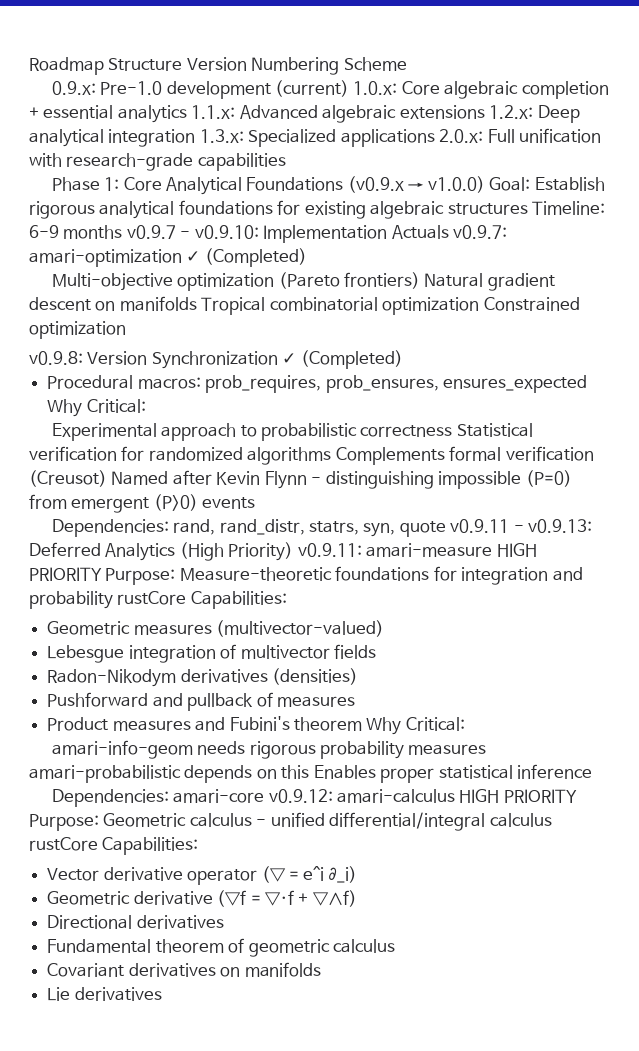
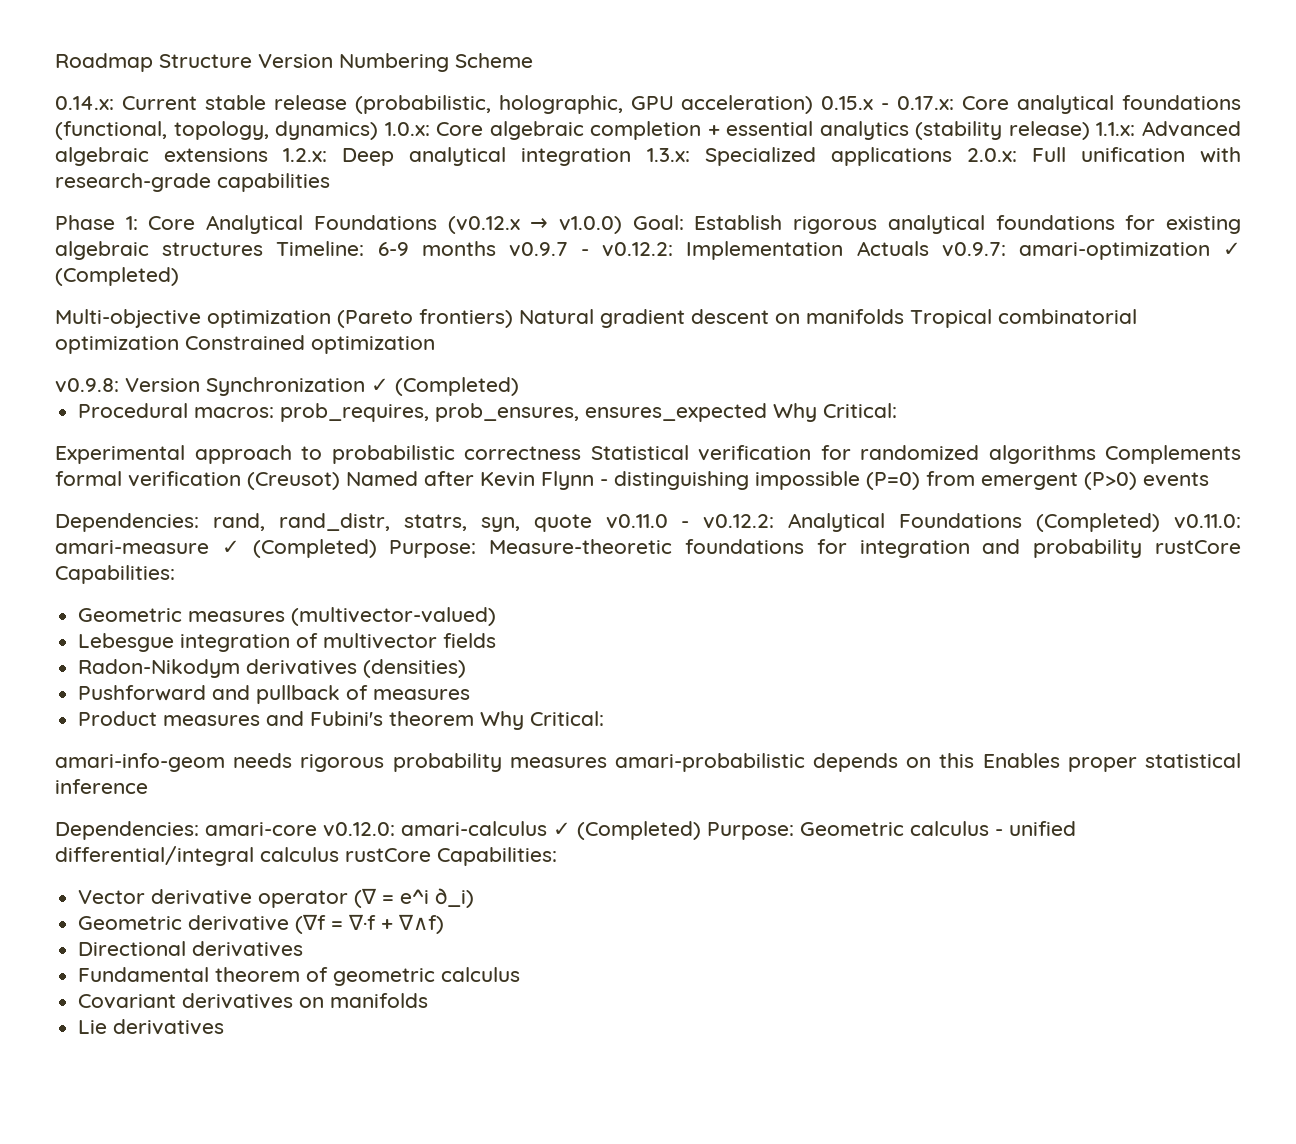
[51,80,350,99] 0.9.x: Pre-1.0 development (current) -> [55,95,1241,114] [55,121,379,140] 0.14.x: Current stable release (probabilistic, holographic, GPU acceleration) 0.15.x - 0.17.x: Core analytical foundations (functional, topology, dynamics)
(187, 114) none -> [915,121,1090,140] (stability release)
[347,176,404,193] (v0.9.x -> [447,216,520,234] (v0.12.x
[194,225,259,239] v0.9.10: -> [602,242,674,257] v0.12.2:
[450,519,593,533] [29,542,537,561] [29,567,102,581] v0.9.11 - v0.9.13: Deferred Analytics (High Priority) v0.9.11: amari-measure HIGH PRIORITY -> [605,513,1241,532] [55,539,377,558] v0.11.0 - v0.12.2: Analytical Foundations (Completed) v0.11.0: amari-measure ✓ (Completed)
[268,789,577,803] v0.9.12: amari-calculus HIGH PRIORITY -> [323,821,701,840] v0.12.0: amari-calculus ✓ (Completed)

